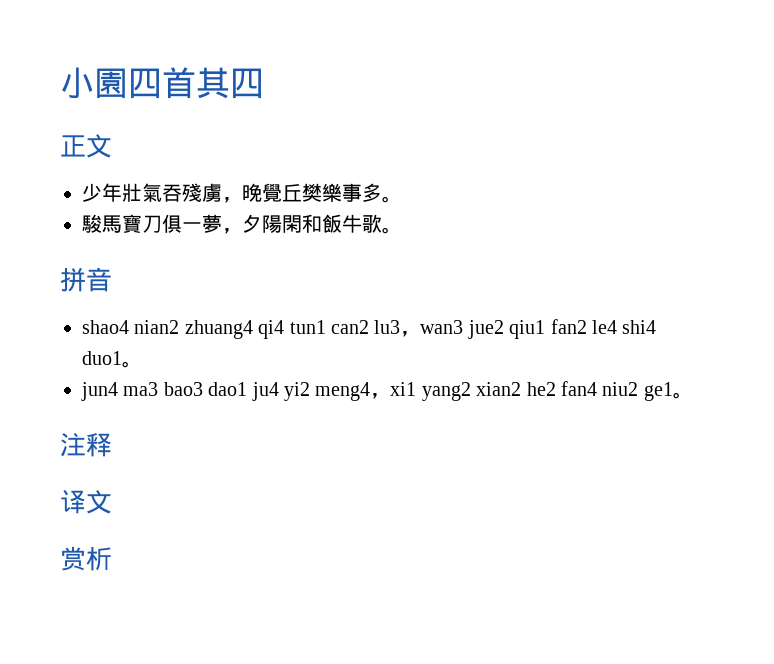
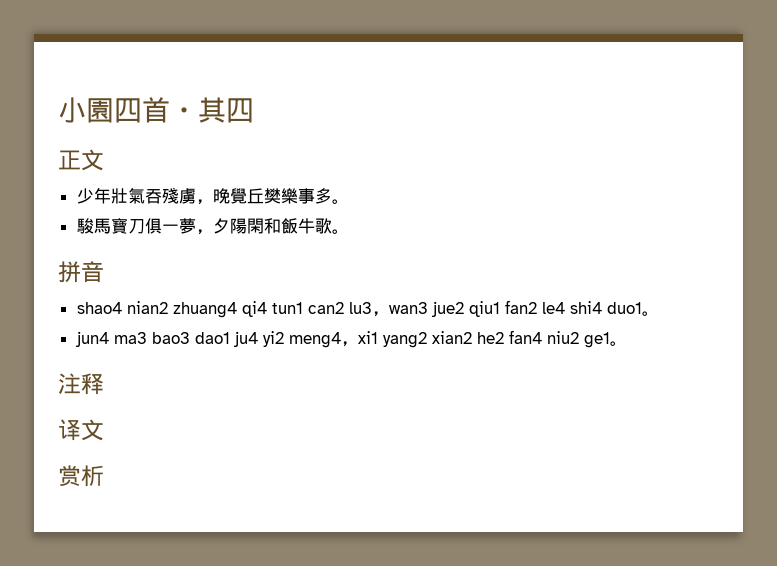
(196, 83) none -> [170,107,198,120] ・

